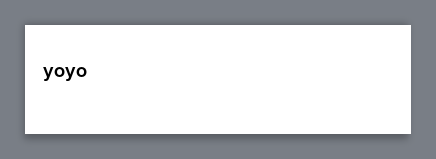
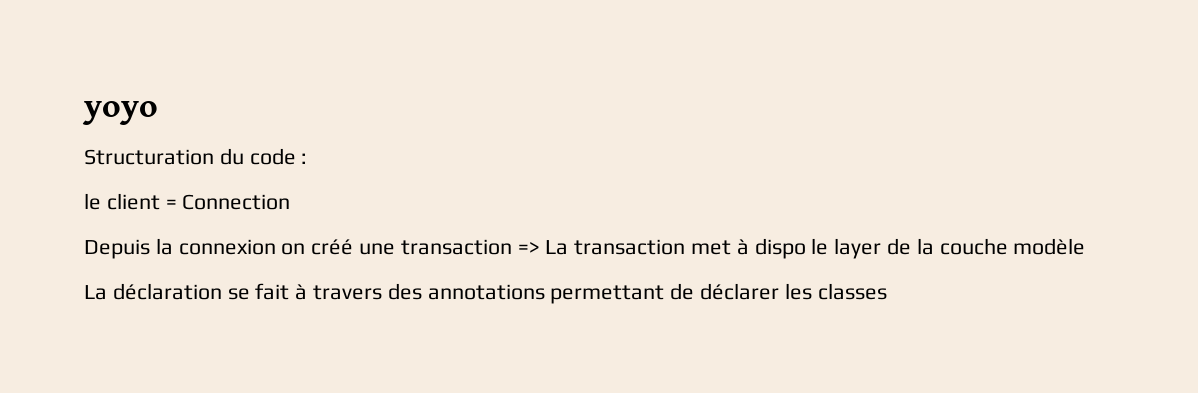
(87, 74) none -> [84,148,308,165] [84,193,291,210] [84,238,1086,259] [84,283,887,304] // Structuration du code : // le client = Connection // Depuis la connexion on créé une transaction => La transaction met à dispo le layer de la couche modèle // La déclaration se fait à travers des annotations permettant de déclarer les classes

